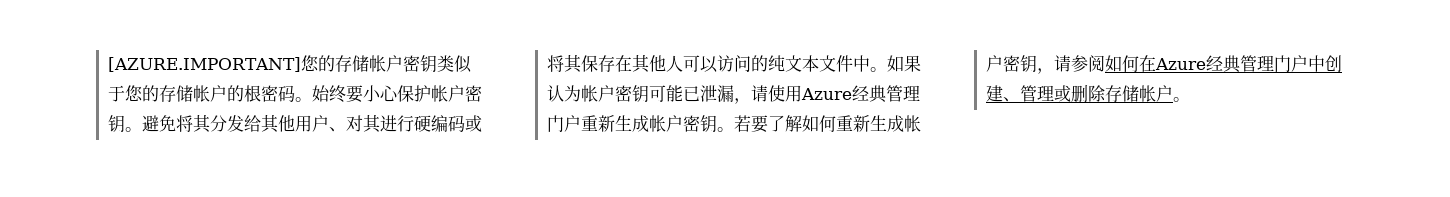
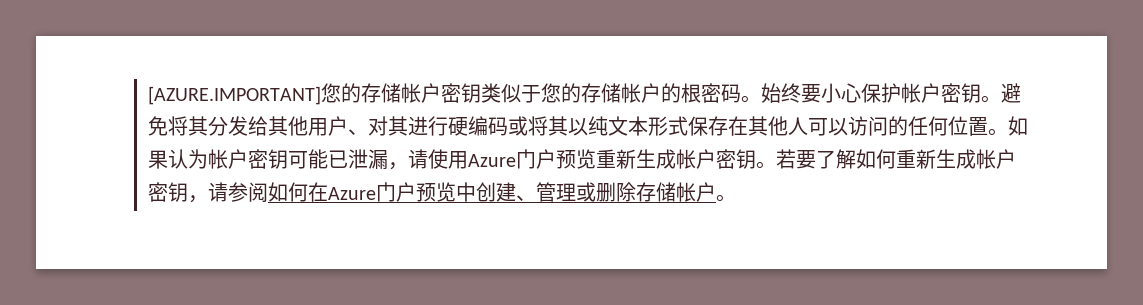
(583, 63) none -> [568,116,689,136] 以纯文本形式
[768,55,871,72] 纯文本文件中 -> [908,116,989,136] 任何位置
[852,85,921,103] [547,115,582,132] 经典管理门户 -> [516,149,597,169] 门户预览
[1206,55,1309,73] 经典管理门户 -> [376,182,457,202] 门户预览

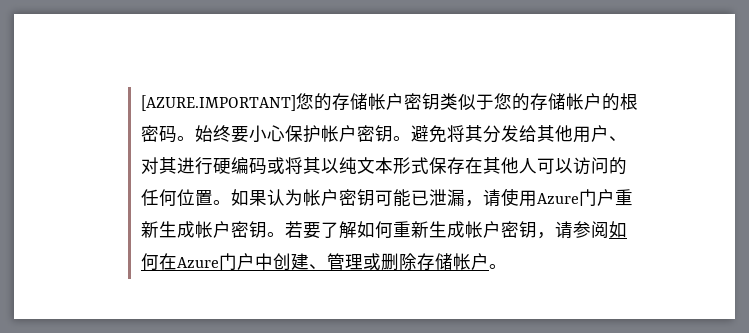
[556,149,597,169] 预览 -> (615, 197) none
[416,182,457,202] 预览 -> (255, 261) none

